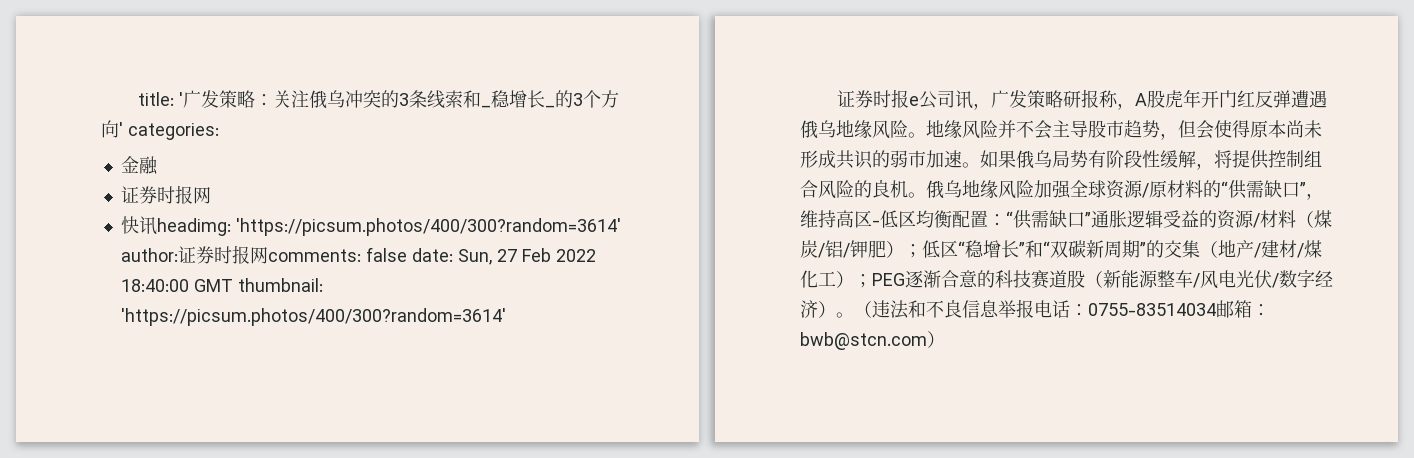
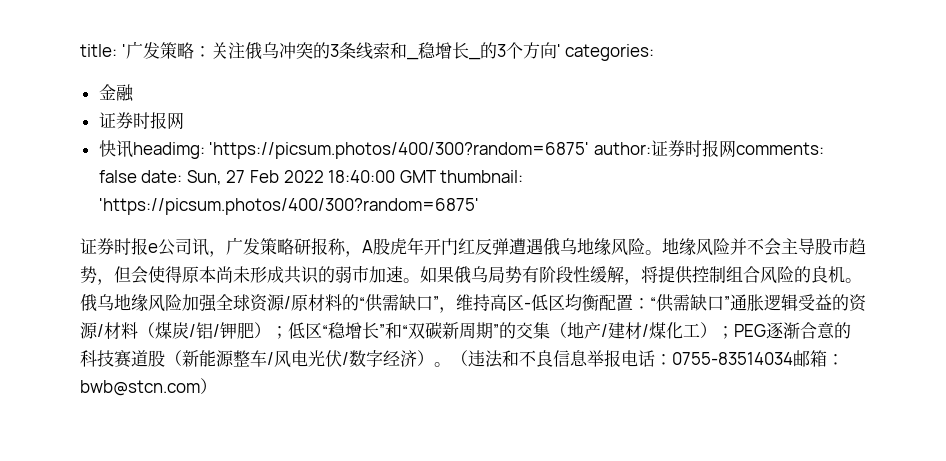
[235,218,621,236] 'https://picsum.photos/400/300?random=3614' -> [209,142,590,159] 'https://picsum.photos/400/300?random=6875'
[120,308,506,326] 'https://picsum.photos/400/300?random=3614' -> [98,198,479,215] 'https://picsum.photos/400/300?random=6875'

